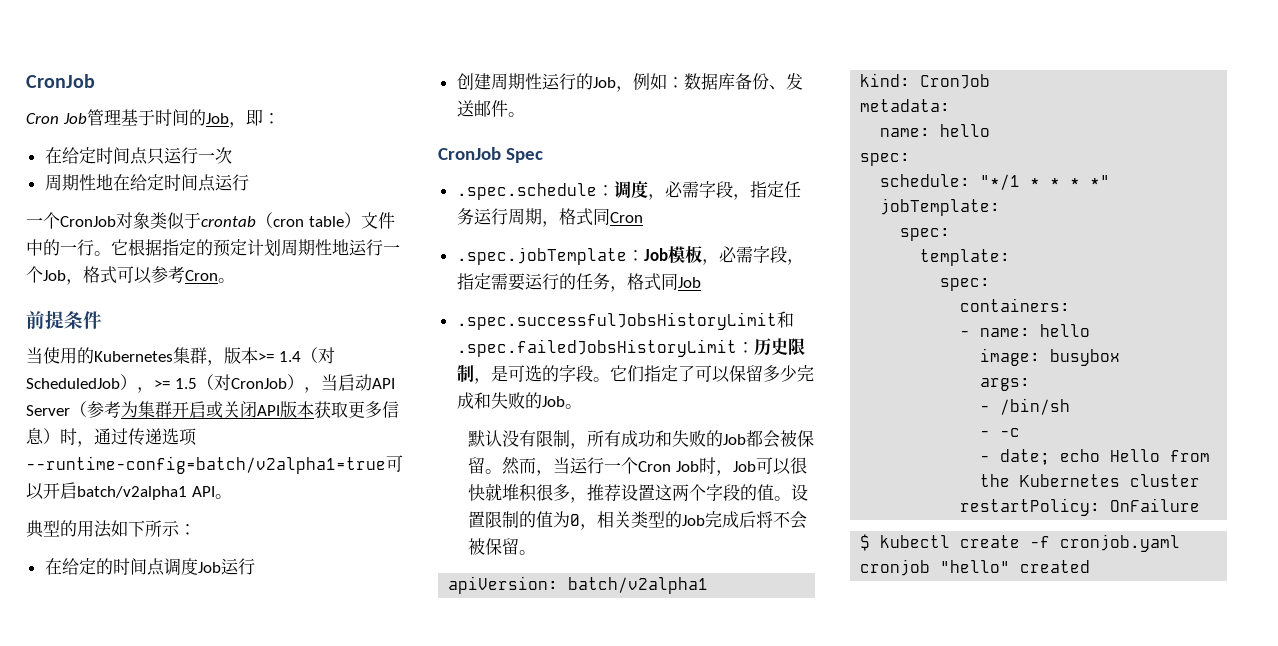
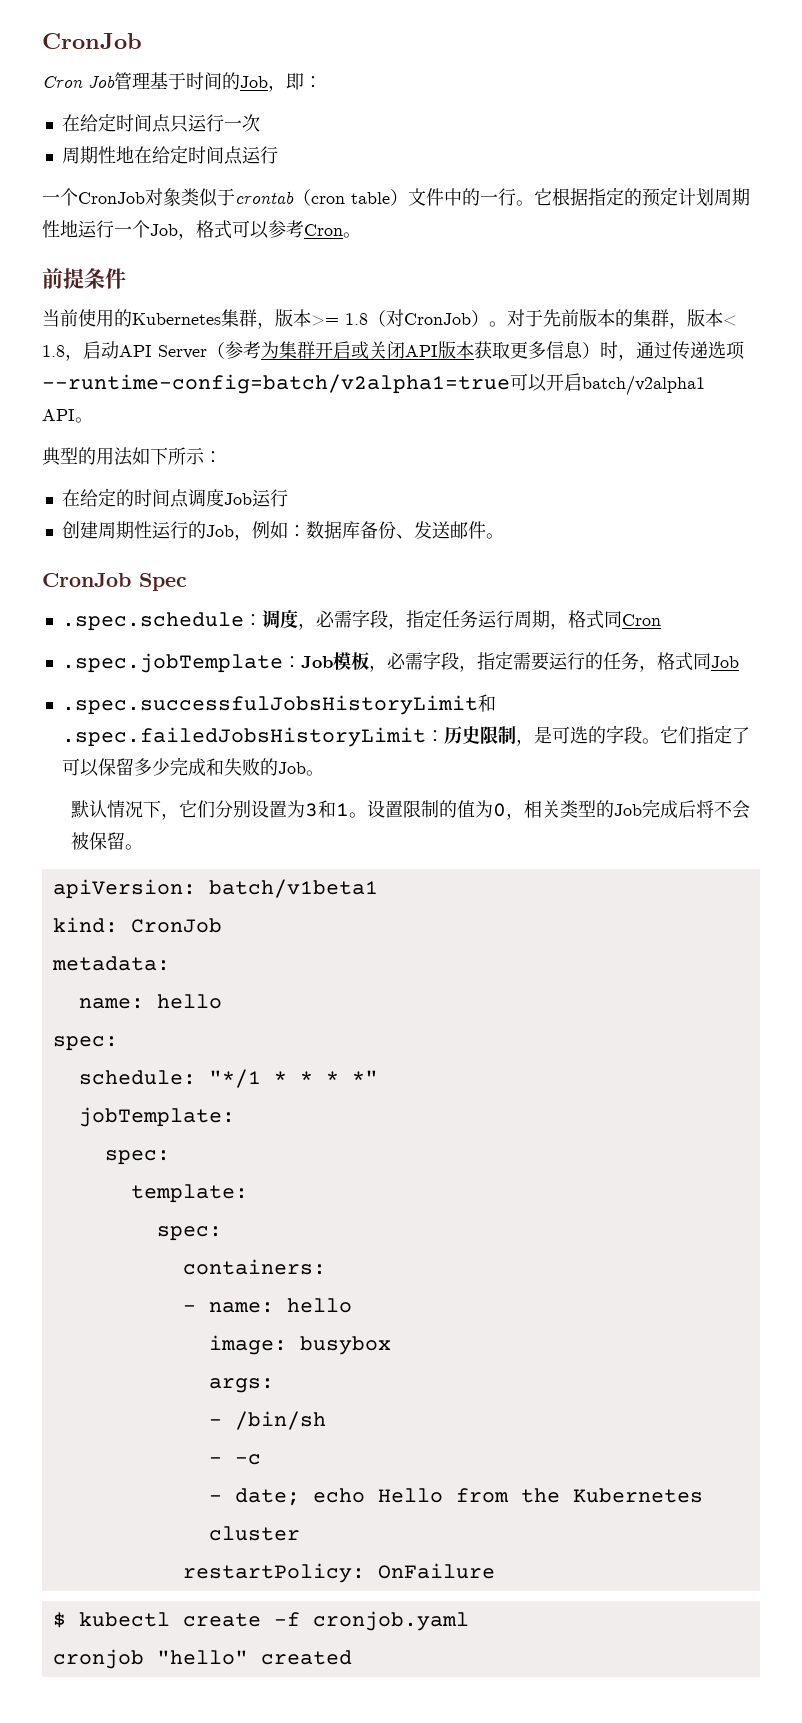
(43, 355) none -> [60,309,78,327] 前
[278,347,335,364] [26,374,338,393] 1.4（对ScheduledJob），>= 1.5（对CronJob），当 -> [345,309,737,329] [42,345,83,361] 1.8（对CronJob）。对于先前版本的集群，版本< 1.8，
[502,430,815,449] [468,457,807,476] [468,483,775,503] 没有限制，所有成功和失败的Job都会被保留。然而，当运行一个Cron Job时，Job可以很快就堆积很多，推荐设置这两个字段的值 -> [107,800,350,820] 情况下，它们分别设置为3和1
[568,577,709,594] batch/v2alpha1 -> [208,879,378,898] batch/v1beta1

